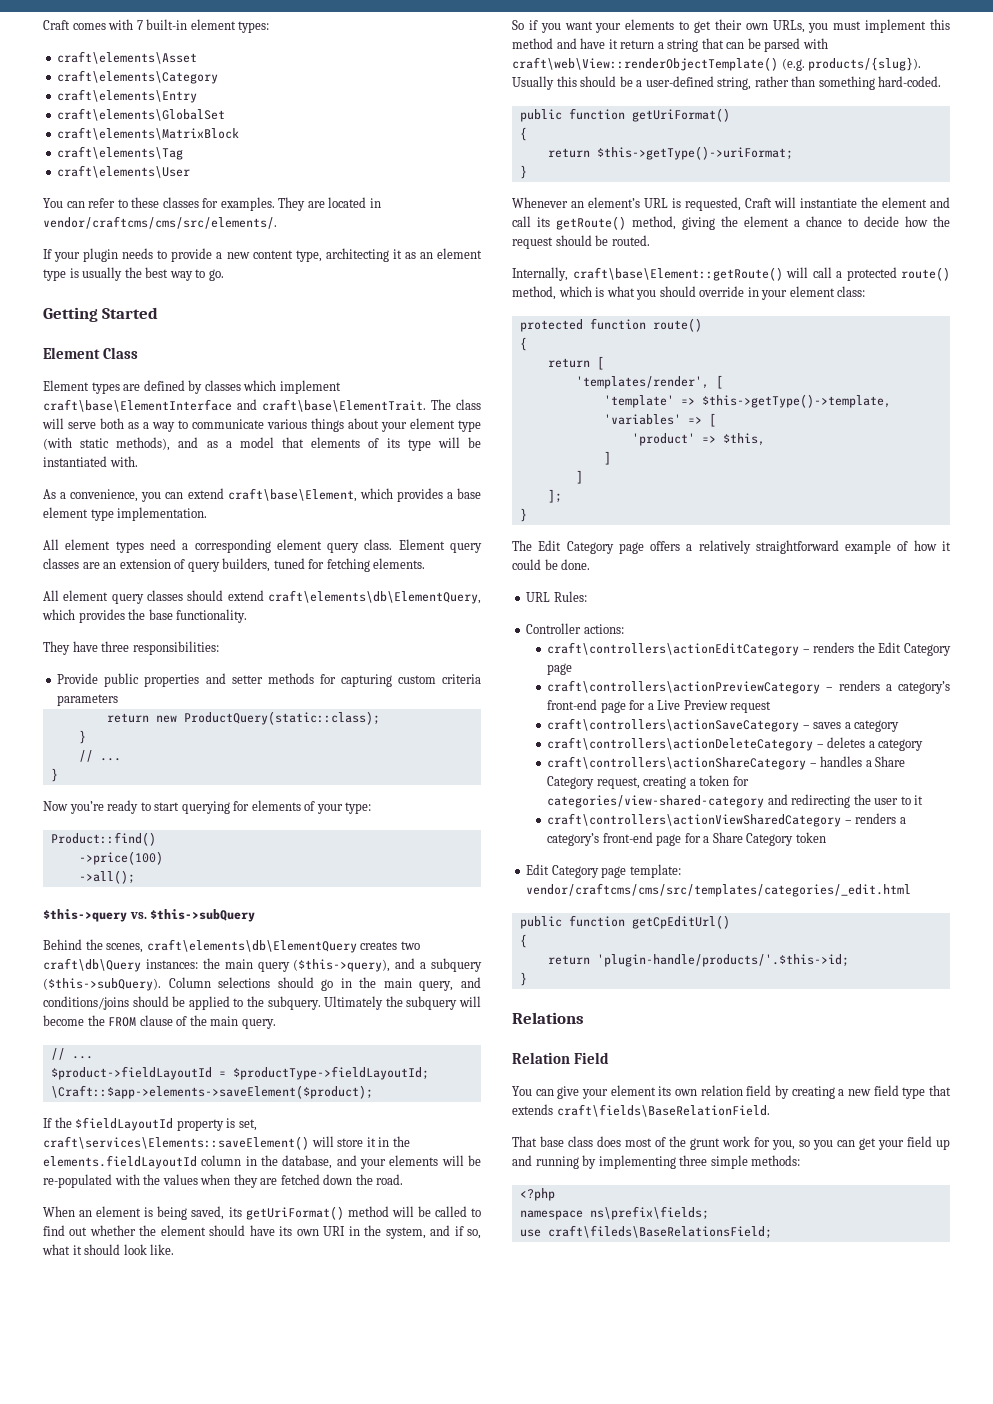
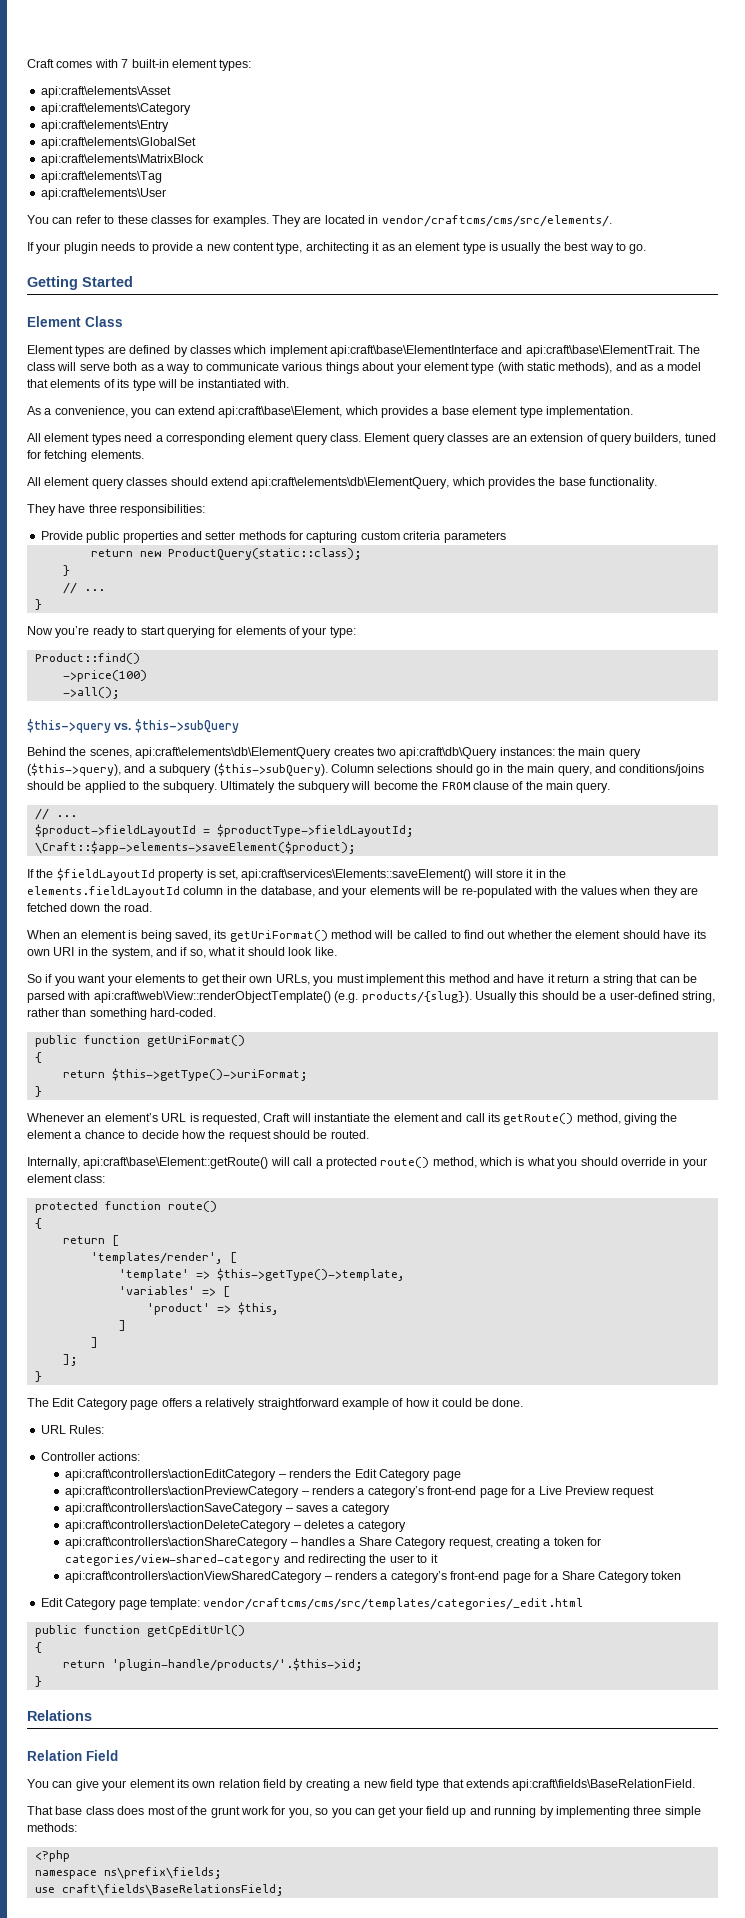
[57,51,198,64] [57,70,219,84] [57,89,198,103] [57,108,226,121] [57,127,240,140] [57,146,184,160] [57,165,191,178] craft\elements\Asset // craft\elements\Category // craft\elements\Entry // craft\elements\GlobalSet // craft\elements\MatrixBlock // craft\elements\Tag // craft\elements\User -> [40,86,171,98] [40,103,191,115] [40,120,169,132] [40,137,196,149] [40,154,204,166] [40,171,162,183] [40,188,166,200] api:craft\elements\Asset // api:craft\elements\Category // api:craft\elements\Entry // api:craft\elements\GlobalSet // api:craft\elements\MatrixBlock // api:craft\elements\Tag // api:craft\elements\User
[43,399,426,412] craft\base\ElementInterface and craft\base\ElementTrait. -> [330,345,675,357] api:craft\base\ElementInterface and api:craft\base\ElementTrait.
[227,488,357,502] craft\base\Element, -> [218,406,343,418] api:craft\base\Element,
[268,590,481,604] craft\elements\db\ElementQuery, -> [251,477,450,489] api:craft\elements\db\ElementQuery,
[146,939,357,953] craft\elements\db\ElementQuery -> [135,747,332,759] api:craft\elements\db\ElementQuery
[43,958,141,972] craft\db\Query -> [399,747,498,759] api:craft\db\Query
[43,1136,309,1150] craft\services\Elements::saveElement() -> [241,869,472,881] api:craft\services\Elements::saveElement()
[512,57,778,71] craft\web\View::renderObjectTemplate() -> [93,991,331,1003] api:craft\web\View::renderObjectTemplate()
[572,267,783,281] craft\base\Element::getRoute() -> [83,1157,269,1169] api:craft\base\Element::getRoute()
[547,642,800,656] craft\controllers\actionEditCategory -> [65,1469,277,1481] api:craft\controllers\actionEditCategory
[547,680,821,694] craft\controllers\actionPreviewCategory -> [65,1486,300,1498] api:craft\controllers\actionPreviewCategory
[547,718,800,732] craft\controllers\actionSaveCategory -> [65,1503,284,1515] api:craft\controllers\actionSaveCategory
[547,737,814,751] craft\controllers\actionDeleteCategory -> [65,1520,292,1532] api:craft\controllers\actionDeleteCategory
[547,756,807,770] craft\controllers\actionShareCategory -> [65,1537,289,1549] api:craft\controllers\actionShareCategory
[547,813,842,827] craft\controllers\actionViewSharedCategory -> [65,1571,323,1583] api:craft\controllers\actionViewSharedCategory
[556,1104,770,1117] craft\fields\BaseRelationField. -> [512,1779,696,1791] api:craft\fields\BaseRelationField.
[547,1225,772,1239] craft\fileds\BaseRelationsField; -> [61,1884,284,1896] craft\fields\BaseRelationsField;

